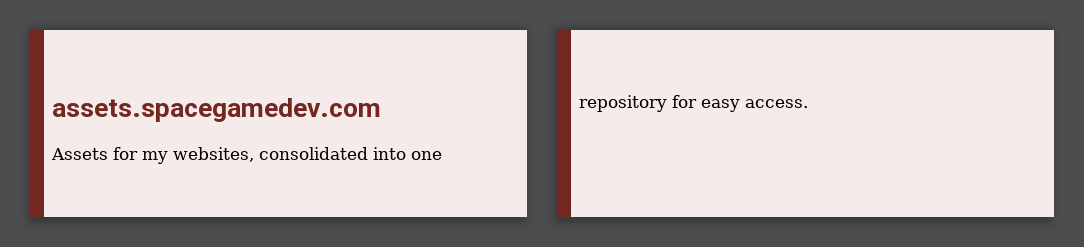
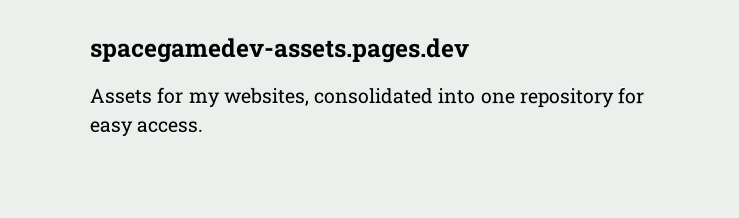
[52,98,381,122] assets.spacegamedev.com -> [90,37,470,64] spacegamedev-assets.pages.dev

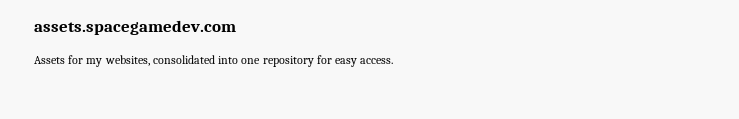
[90,37,470,64] spacegamedev-assets.pages.dev -> [34,20,236,35] assets.spacegamedev.com

